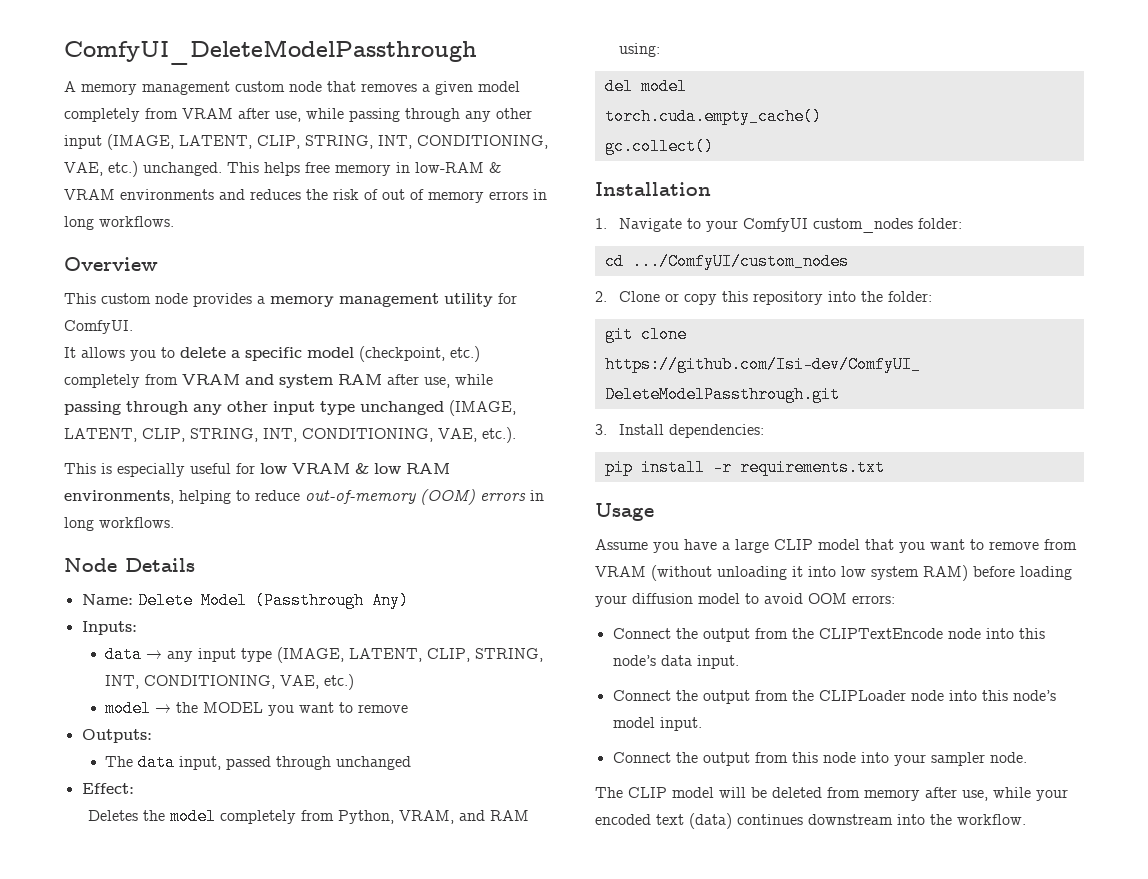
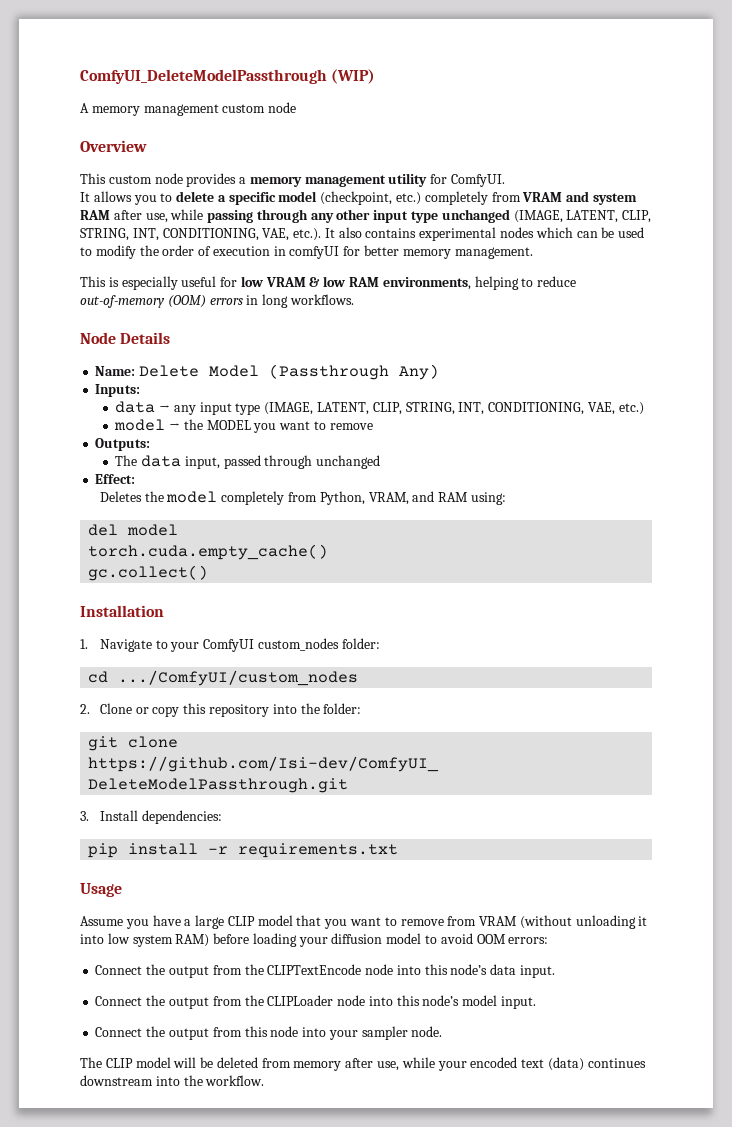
(477, 52) none -> [331,69,376,84] (WIP)
[327,81,520,95] [64,108,532,122] [64,134,548,150] [64,161,502,177] [64,189,547,203] [64,216,174,230] that removes a given model completely from VRAM after use, while passing through any other input (IMAGE, LATENT, CLIP, STRING, INT, CONDITIONING, VAE, etc.) unchanged. This helps free memory in low-RAM & VRAM environments and reduces the risk of out of memory errors in long workflows. -> (297, 107) none
(516, 435) none -> [324,227,645,241] [80,245,533,259] It also contains experimental nodes which can be used to modify the order of execution in comfyUI for better memory management.

